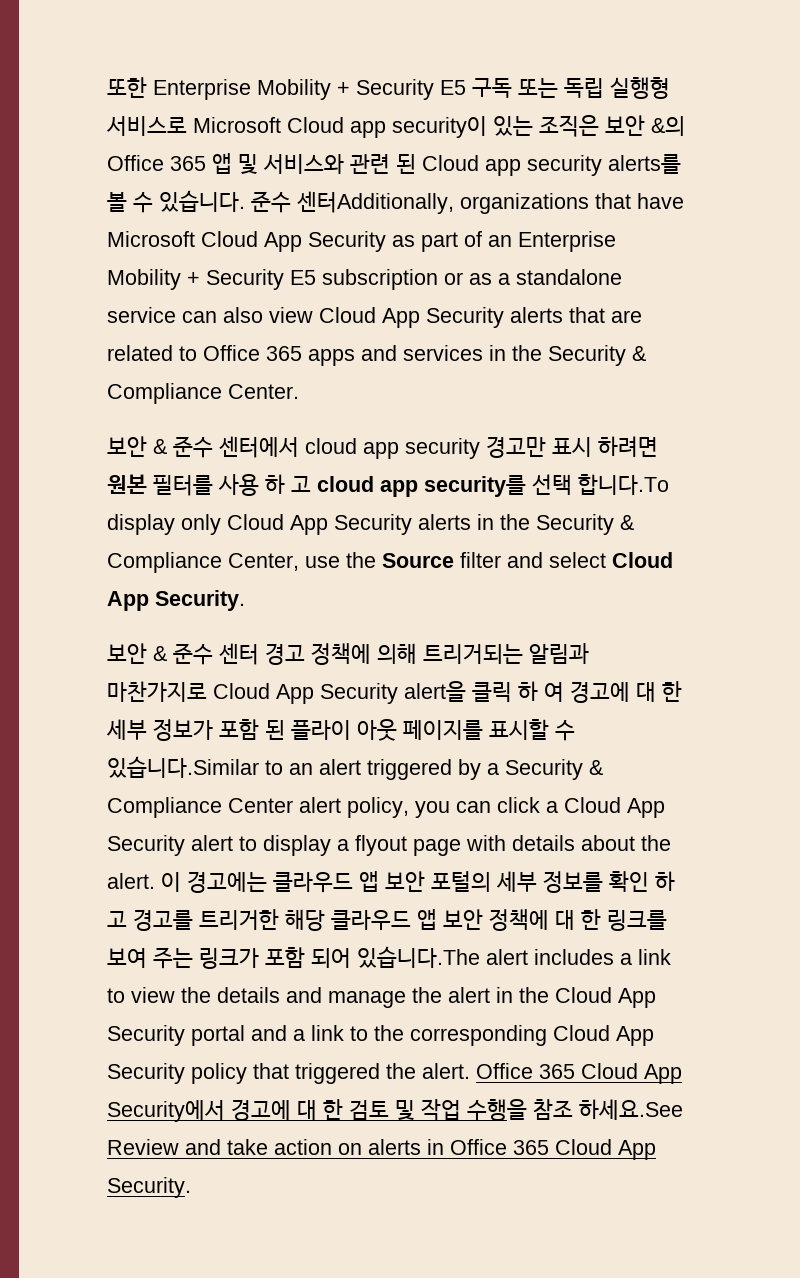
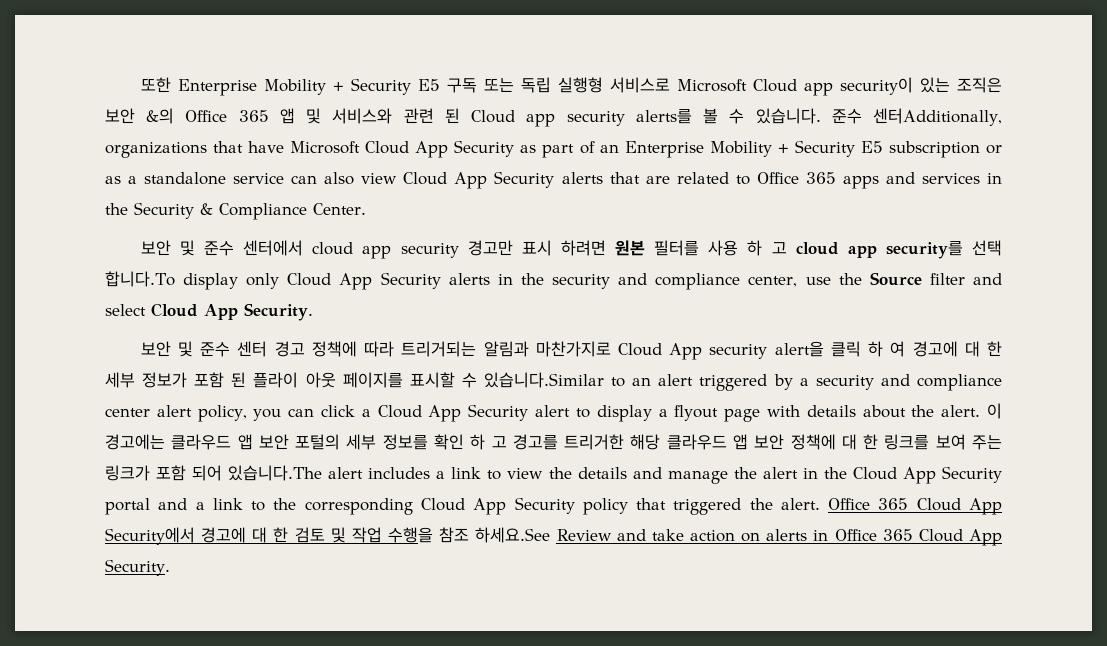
[153,439,167,454] & -> [179,240,195,256] 및
[536,514,634,535] [107,552,299,573] Security & Compliance Center, -> [552,273,798,290] security and compliance center,
[153,646,167,661] & -> [177,341,193,357] 및
[377,643,417,664] 의해 -> [364,341,395,357] 따라
[320,683,398,704] Security -> [709,344,768,359] security
[505,759,603,780] [107,797,293,818] Security & Compliance Center -> [815,374,1002,391] [105,408,150,417] security and compliance center

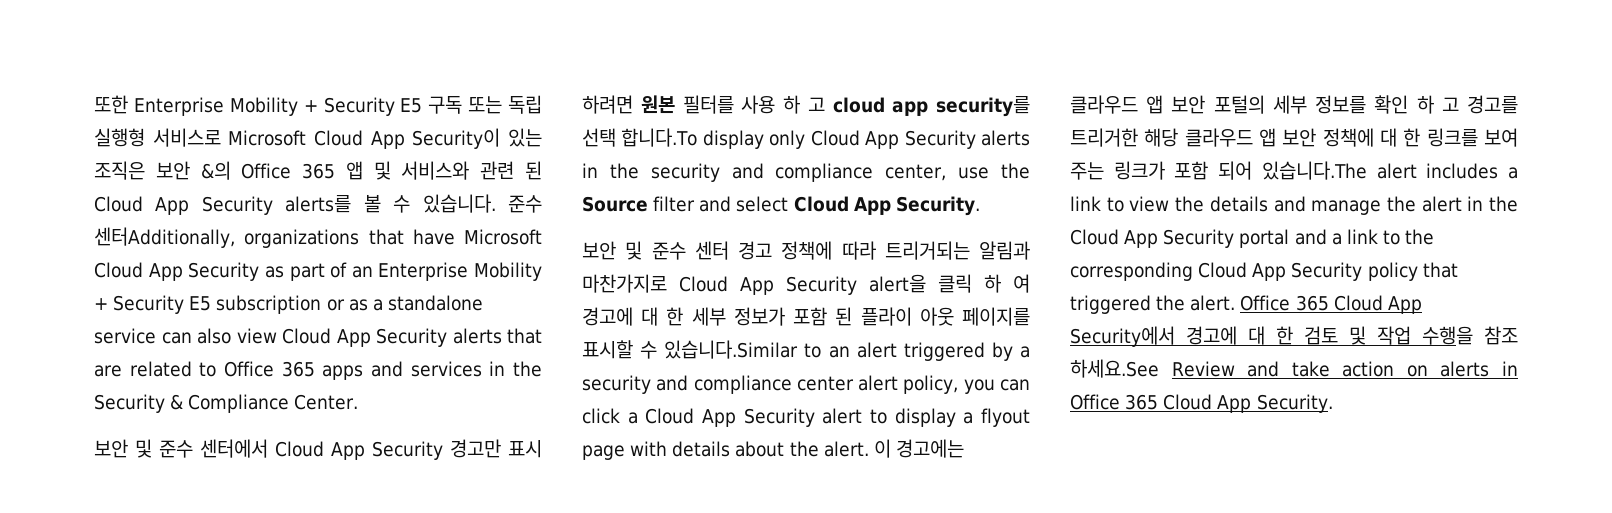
[803,77,913,96] app security이 -> [370,128,501,149] App Security이
[526,111,625,127] app security -> [155,196,273,215] App Security
[312,242,459,259] cloud app security -> [275,441,443,460] Cloud App Security
[709,344,768,359] security -> [786,276,857,295] Security

